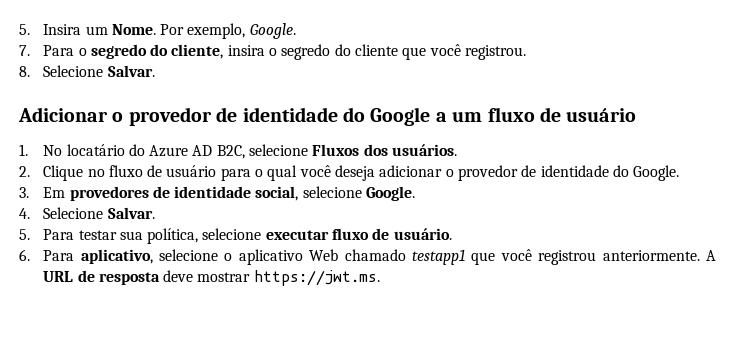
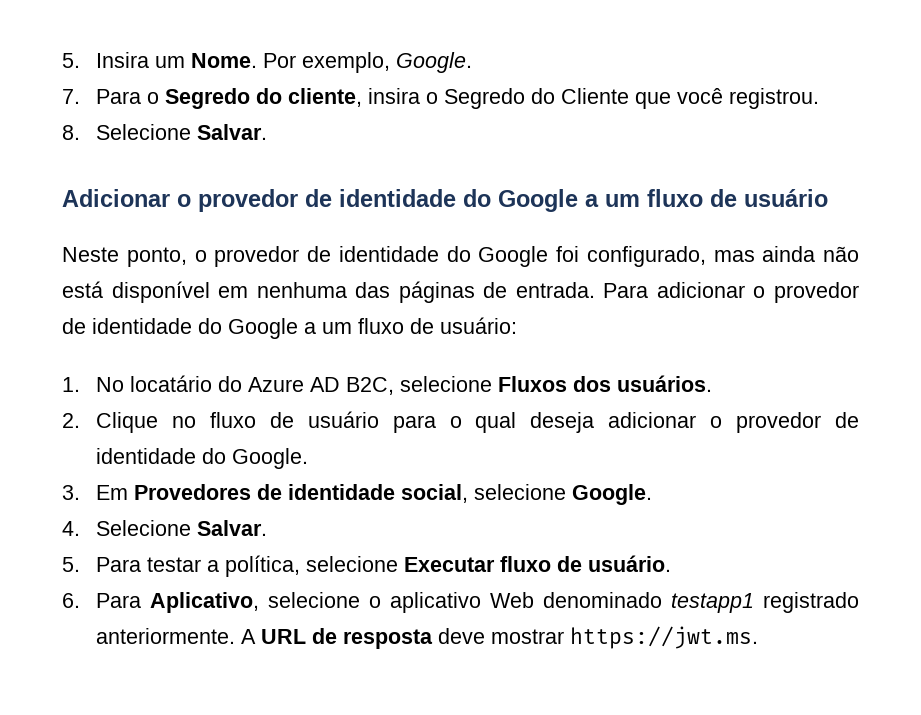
[90,44,147,59] segredo -> [165,88,251,109] Segredo
[281,44,399,60] segredo do cliente -> [444,88,630,109] Segredo do Cliente
(637, 115) none -> [62,246,859,267] [62,281,859,303] [62,317,517,339] // Neste ponto, o provedor de identidade do Google foi configurado, mas ainda não está disponível em nenhuma das páginas de entrada. Para adicionar o provedor de identidade do Google a um fluxo de usuário:
[299,165,331,177] você -> (517, 422) none
[69,186,149,201] provedores -> [134,484,252,500] Provedores
[119,231,143,240] sua -> [207,560,220,572] a
[265,230,329,240] executar -> [404,557,496,572] Executar
[80,249,153,264] aplicativo, -> [150,592,260,613] Aplicativo,
[344,249,597,265] chamado testapp1 que você registrou -> [543,592,859,613] denominado testapp1 registrado

